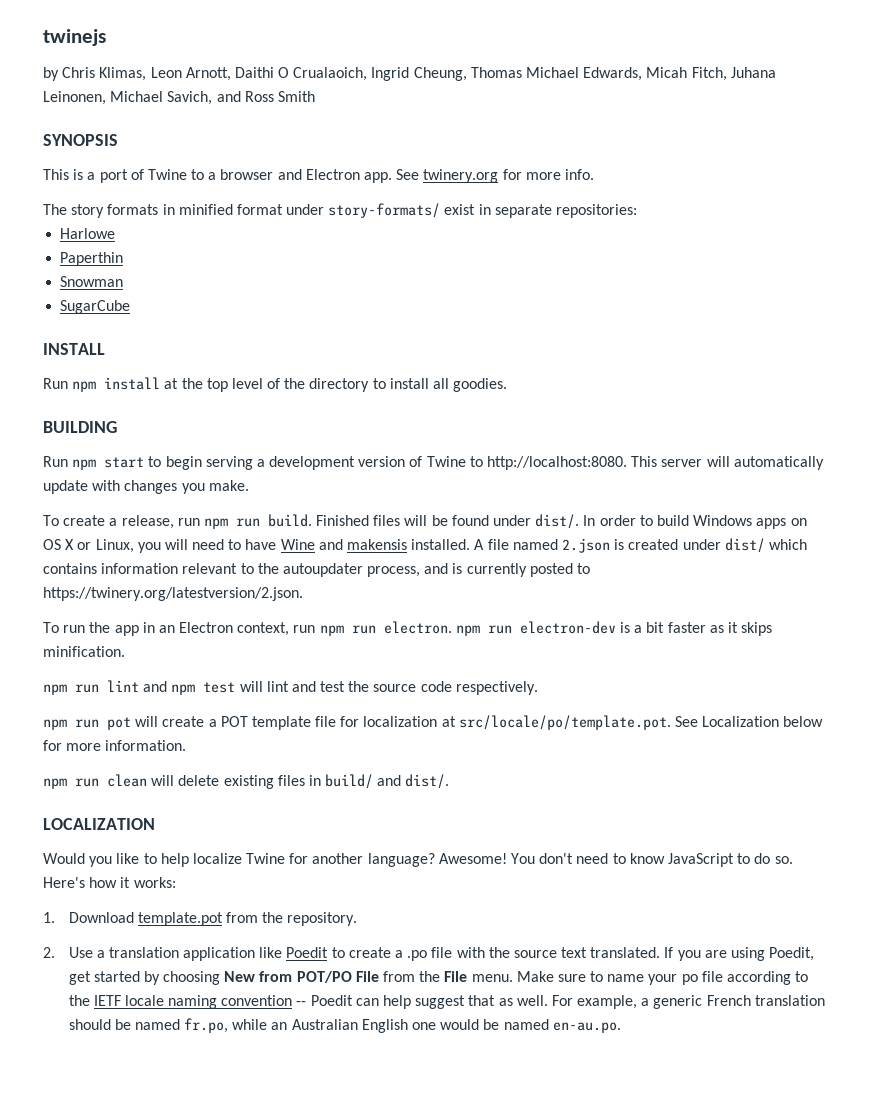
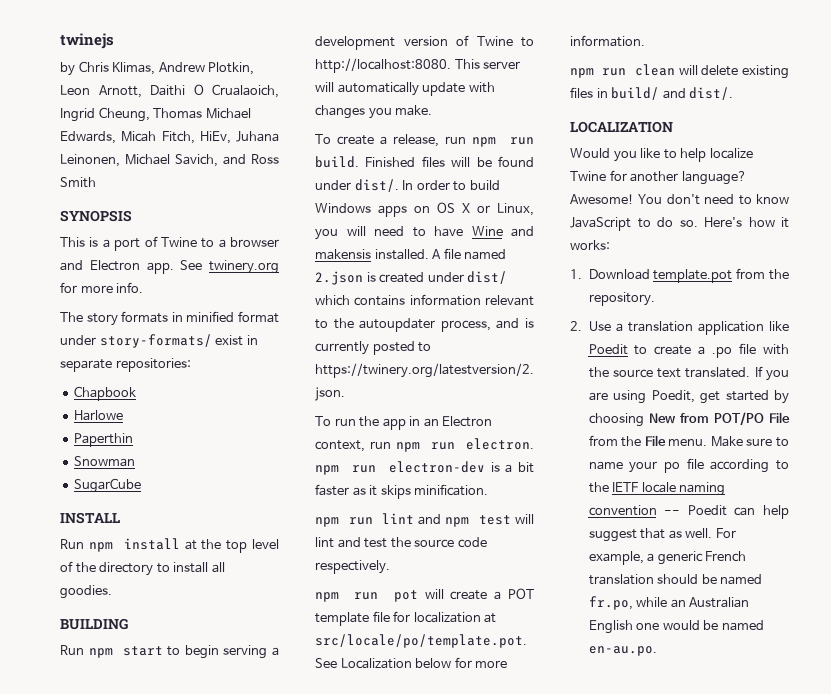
(147, 74) none -> [158,62,255,75] Andrew Plotkin,
(727, 74) none -> [199,131,231,144] HiEv,
(638, 211) none -> [74,386,137,401] // Chapbook

